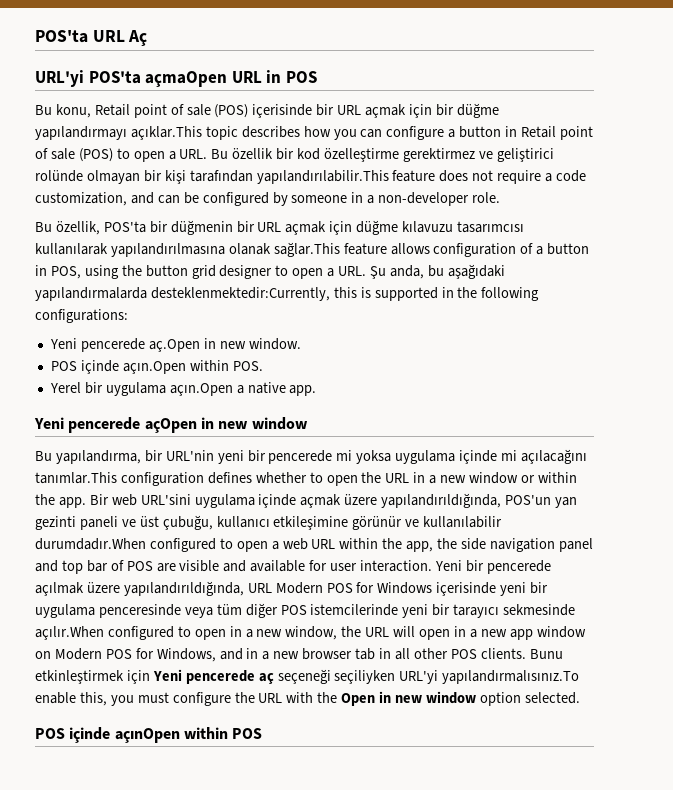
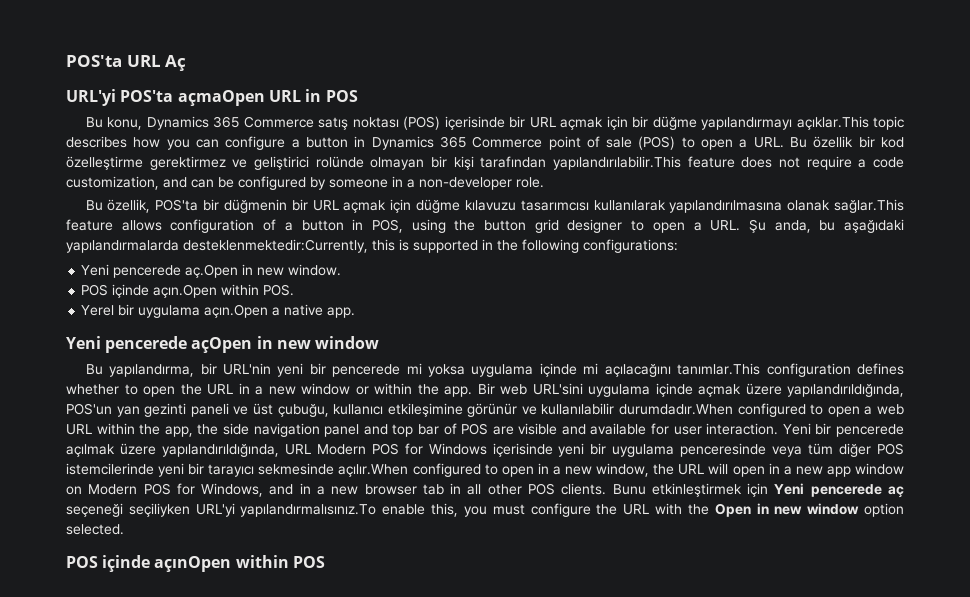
[94,104,211,118] Retail point of sale -> [146,116,399,130] Dynamics 365 Commerce satış noktası
[521,126,557,138] Retail -> [371,136,543,150] Dynamics 365 Commerce

